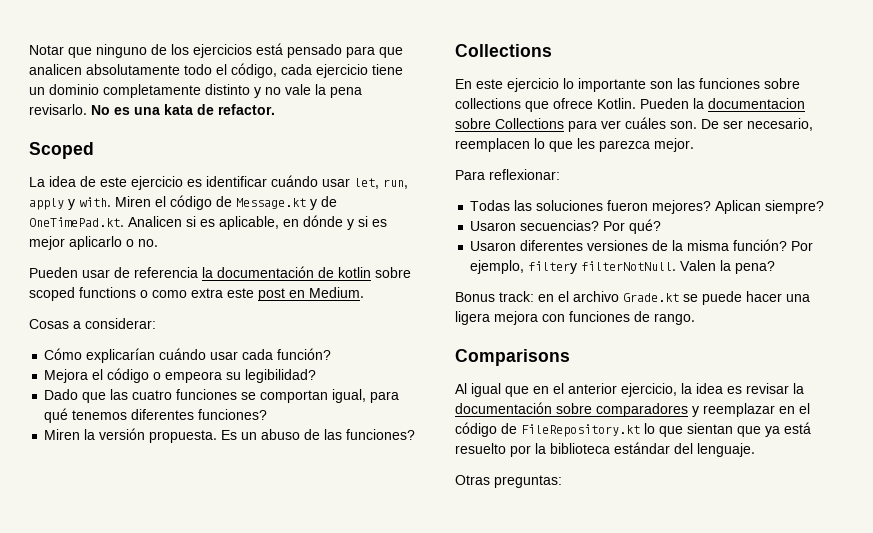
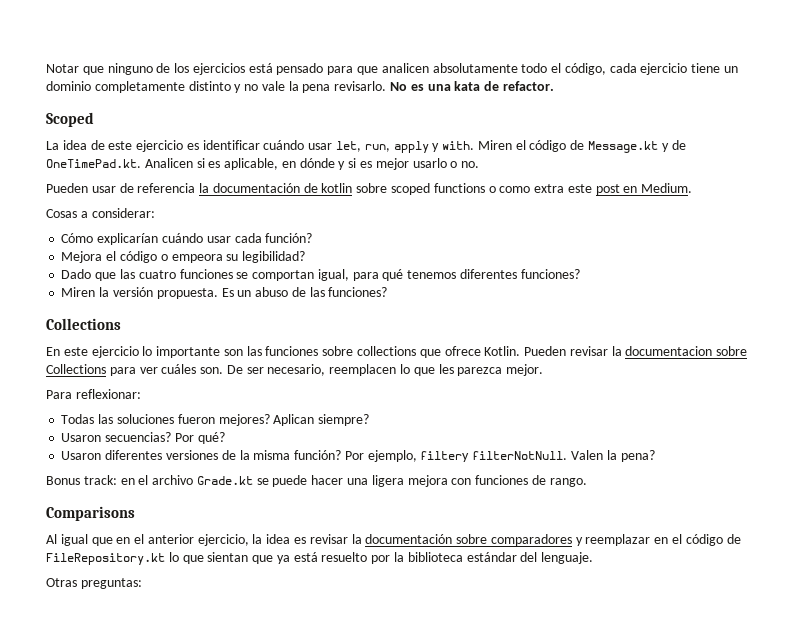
[69,236,122,250] aplicarlo -> [412,158,447,168] usarlo
(689, 103) none -> [569,346,608,356] revisar

